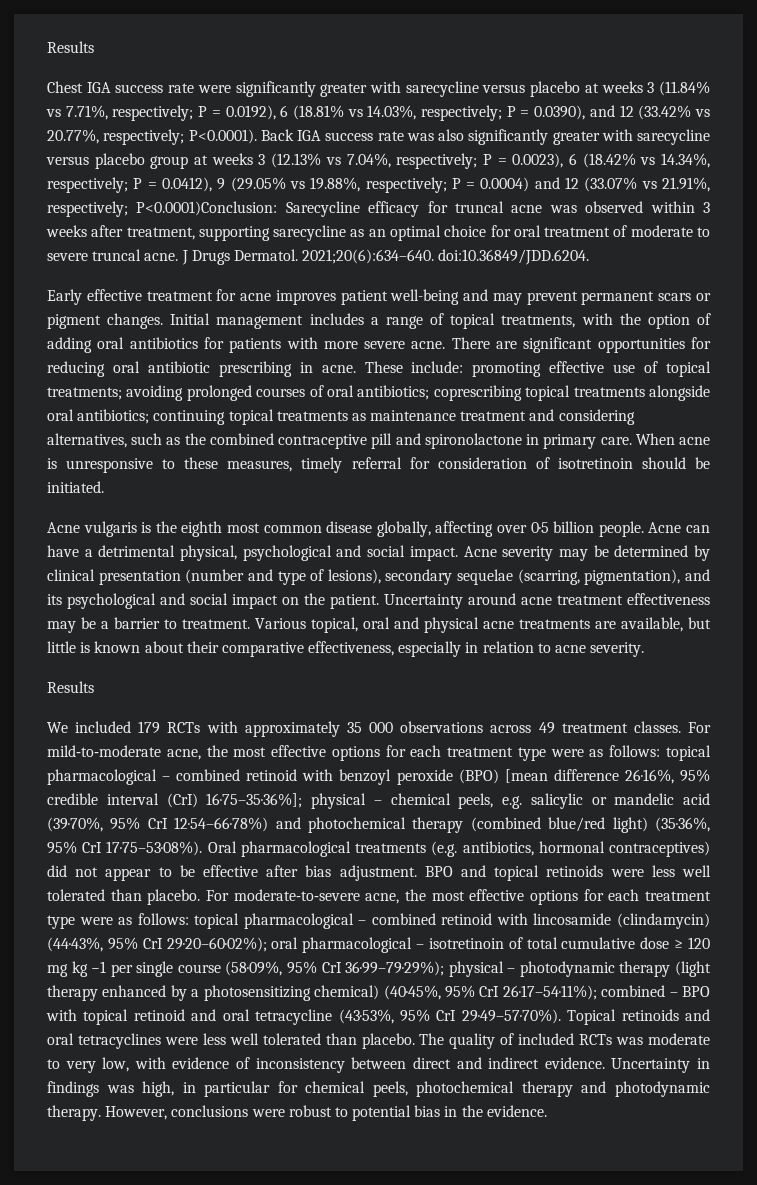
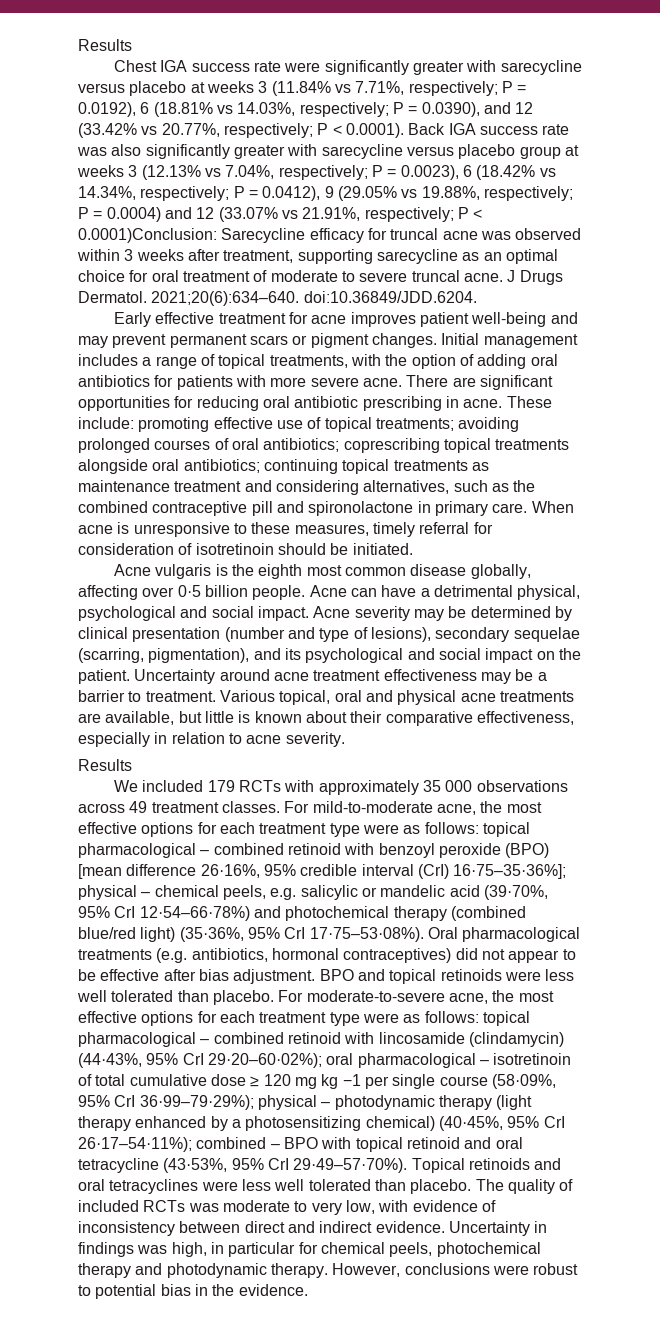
[188,129,257,144] P<0.0001). -> [317,123,404,138] P < 0.0001).
[136,201,278,216] P<0.0001)Conclusion: -> [457,207,483,219] [78,228,217,243] P < 0.0001)Conclusion:

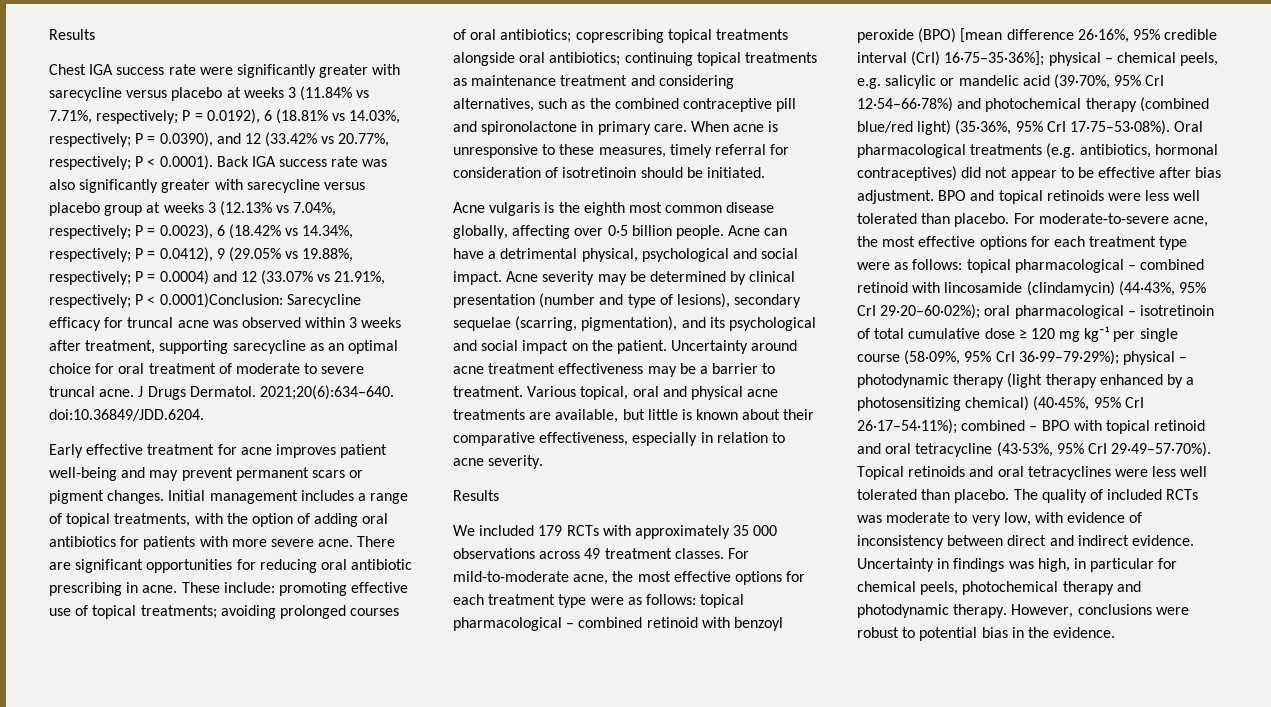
[321,1074,361,1089] kg −1 -> [1084,326,1110,342] kg⁻¹

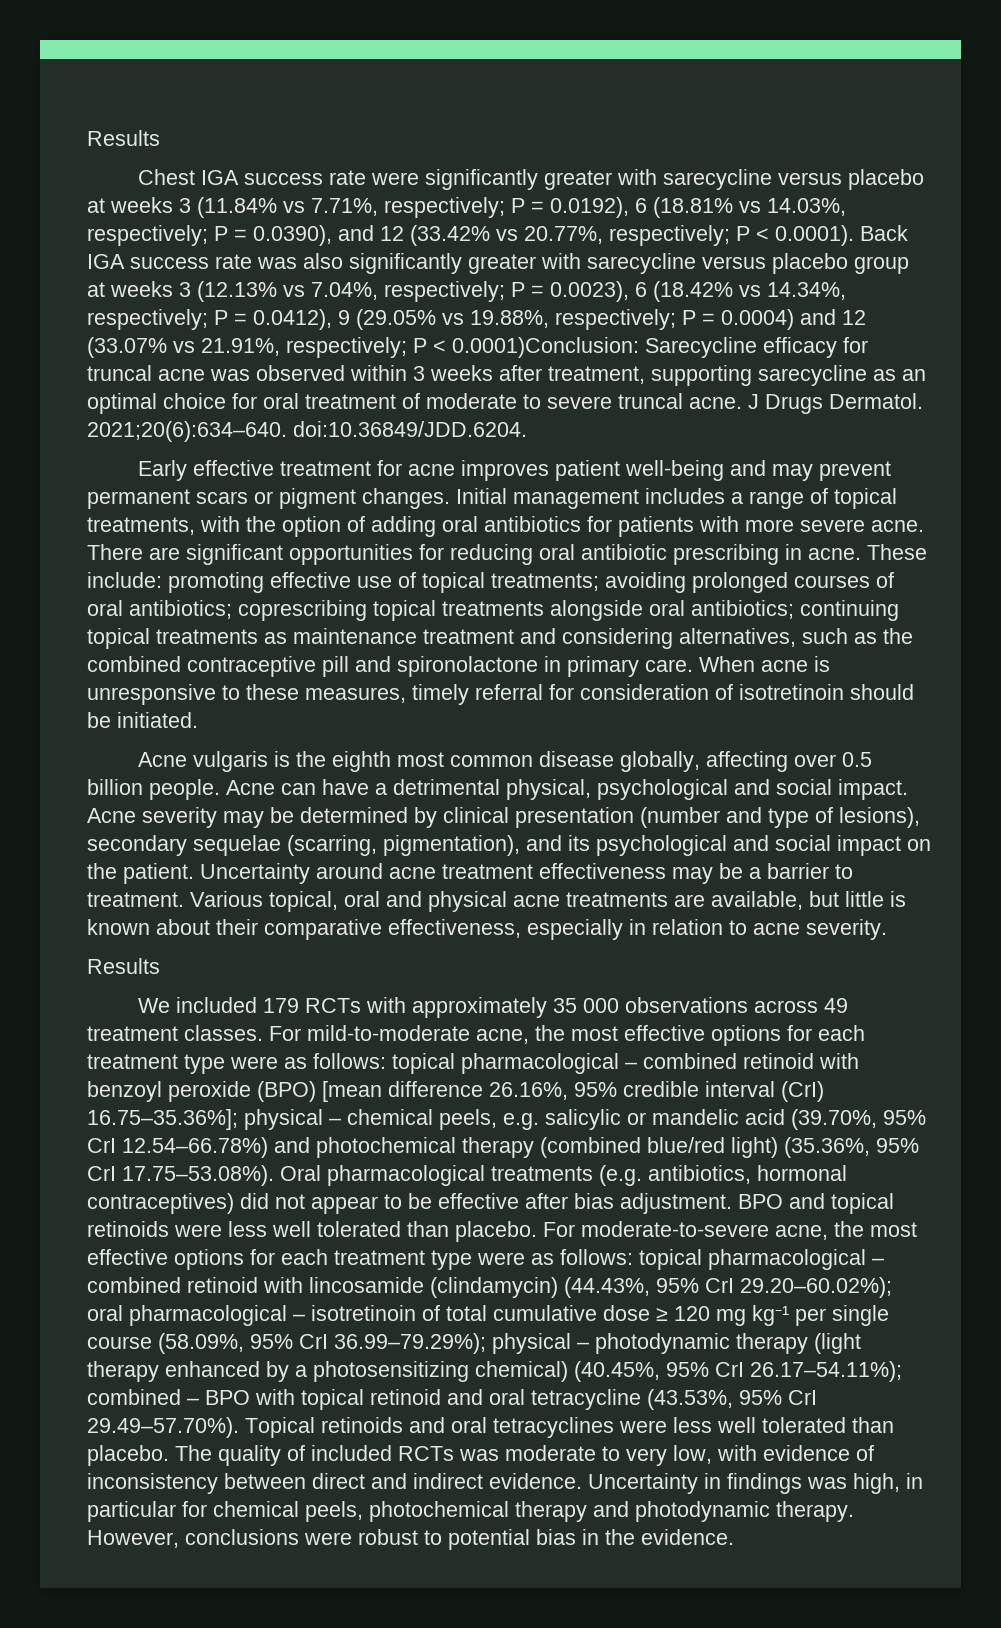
[607,225,628,236] 0·5 -> [841,752,872,767] 0.5
[1077,29,1129,43] 26·16%, -> [489,1082,568,1100] 26.16%,
[944,51,1045,66] 16·75–35·36%]; -> [87,1109,238,1130] 16.75–35.36%];
[1053,74,1165,89] [857,97,953,112] (39·70%, 95% CrI 12·54–66·78%) -> [791,1109,926,1130] [87,1137,268,1158] (39.70%, 95% CrI 12.54–66.78%)
[955,120,1170,135] (35·36%, 95% CrI 17·75–53·08%). -> [784,1137,919,1158] [87,1165,274,1186] (35.36%, 95% CrI 17.75–53.08%).
[1118,281,1206,296] [857,304,981,319] (44·43%, 95% CrI 29·20–60·02%); -> [564,1277,892,1298] (44.43%, 95% CrI 29.20–60.02%);
[904,350,1119,365] (58·09%, 95% CrI 36·99–79·29%); -> [158,1333,486,1354] (58.09%, 95% CrI 36.99–79.29%);
[1033,396,1144,411] [857,419,957,434] (40·45%, 95% CrI 26·17–54·11%); -> [574,1361,902,1382] (40.45%, 95% CrI 26.17–54.11%);
[996,442,1212,457] (43·53%, 95% CrI 29·49–57·70%). -> [647,1389,817,1410] [87,1417,239,1438] (43.53%, 95% CrI 29.49–57.70%).

